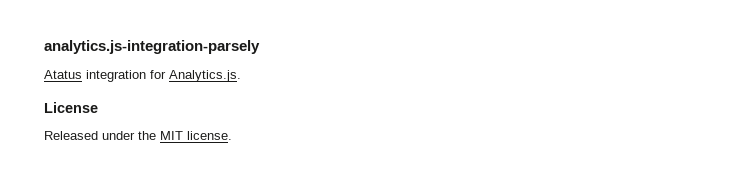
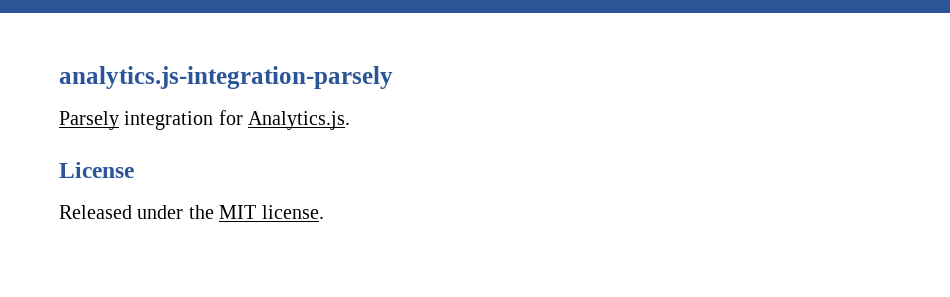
[44,70,82,79] Atatus -> [59,111,119,130] Parsely

